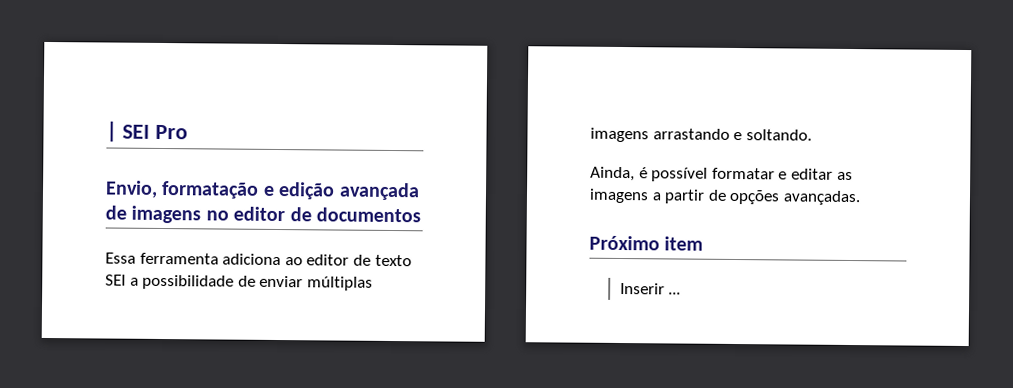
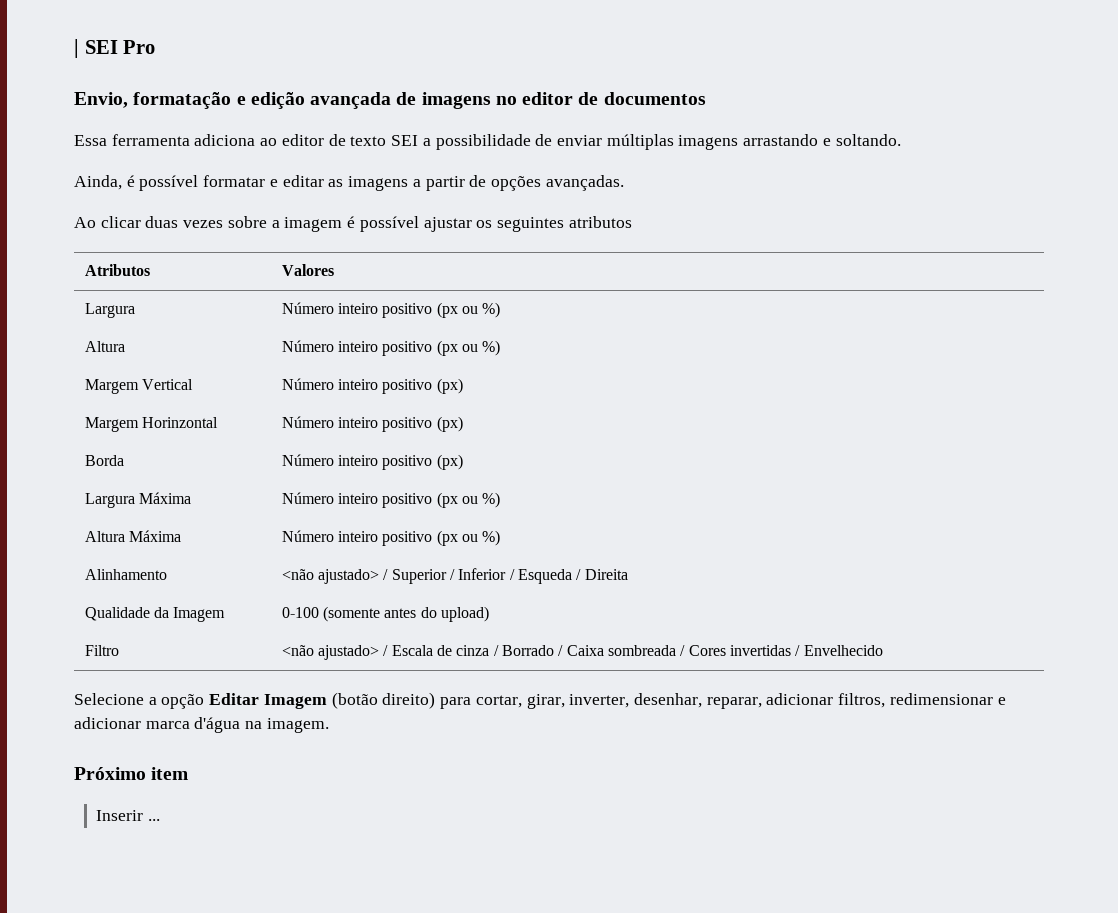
(861, 198) none -> [74,216,632,232] [84,264,150,276] [281,264,334,276] [84,303,135,318] [281,302,501,318] [84,341,125,352] [281,340,501,356] [84,379,194,394] [281,378,463,394] [84,417,219,432] [281,416,463,432] [84,455,124,466] [281,454,463,470] [84,492,192,508] [281,492,501,508] [84,530,182,542] [281,530,501,546] [84,569,167,580] [281,568,628,584] [84,607,226,622] [281,606,490,622] [84,645,119,656] [281,645,883,660] [74,692,1006,709] [74,717,329,733] // Ao clicar duas vezes sobre a imagem é possível ajustar os seguintes atributos // Atributos | Valores // Largura | Número inteiro positivo (px ou %) // Altura | Número inteiro positivo (px ou %) // Margem Vertical | Número inteiro positivo (px) // Margem Horinzontal | Número inteiro positivo (px) // Borda | Número inteiro positivo (px) // Largura Máxima | Número inteiro positivo (px ou %) // Altura Máxima | Número inteiro positivo (px ou %) // Alinhamento | <não ajustado> / Superior / Inferior / Esqueda / Direita // Qualidade da Imagem | 0-100 (somente antes do upload) // Filtro | <não ajustado> / Escala de cinza / Borrado / Caixa sombreada / Cores invertidas / Envelhecido // Selecione a opção Editar Imagem (botão direito) para cortar, girar, inverter, desenhar, reparar, adicionar filtros, redimensionar e adicionar marca d'água na imagem.

